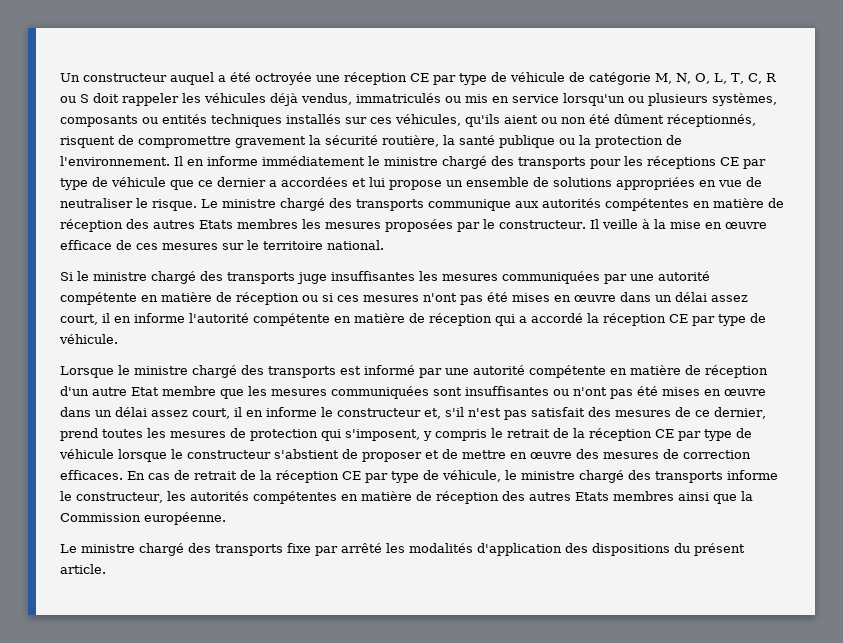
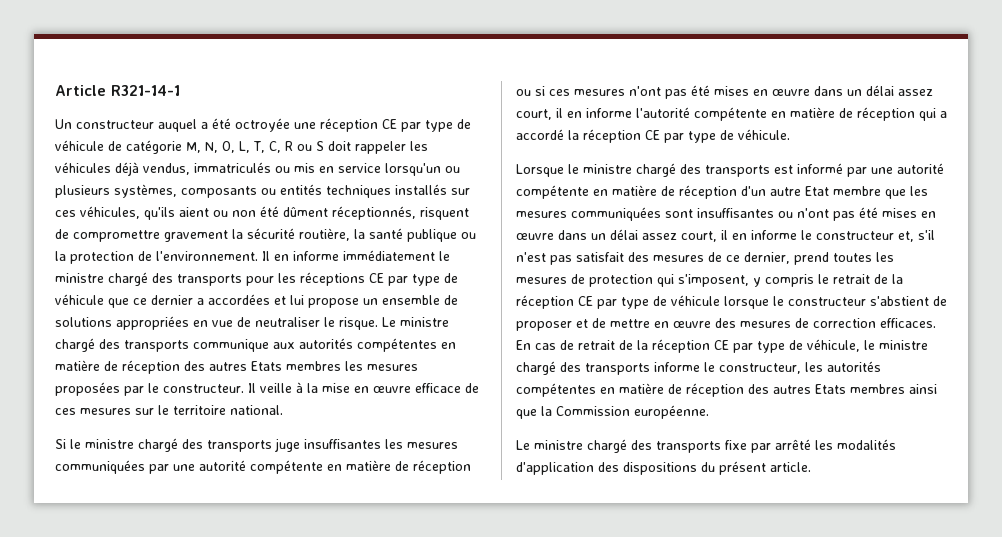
(60, 77) none -> [55,85,180,96] Article R321-14-1 //

